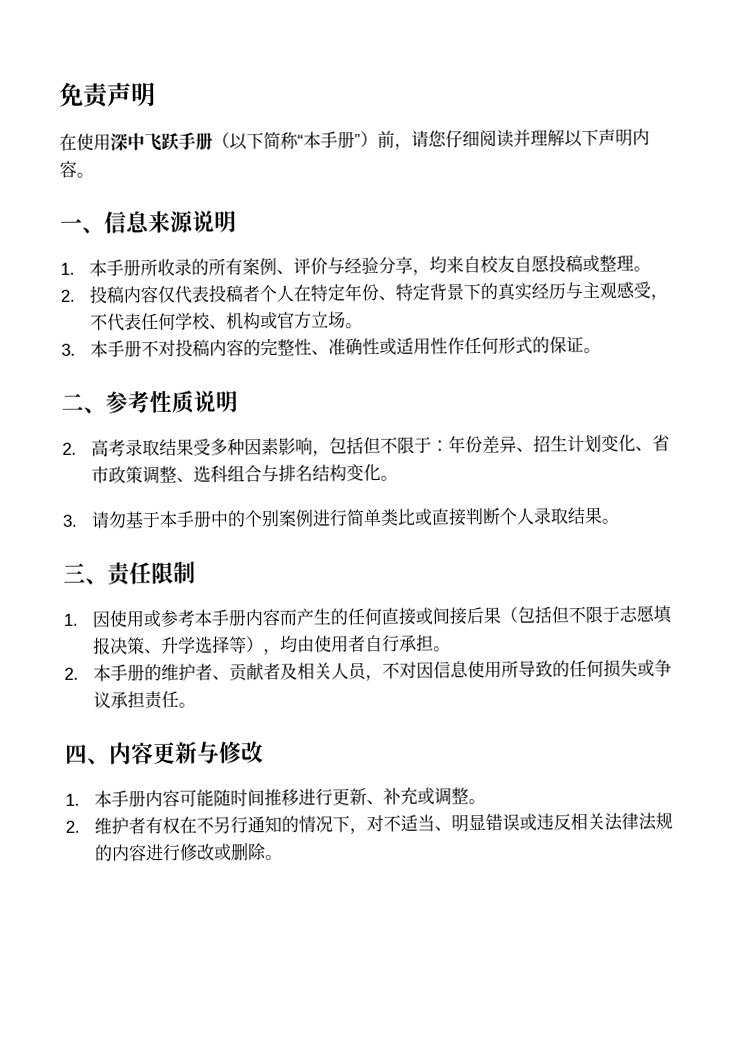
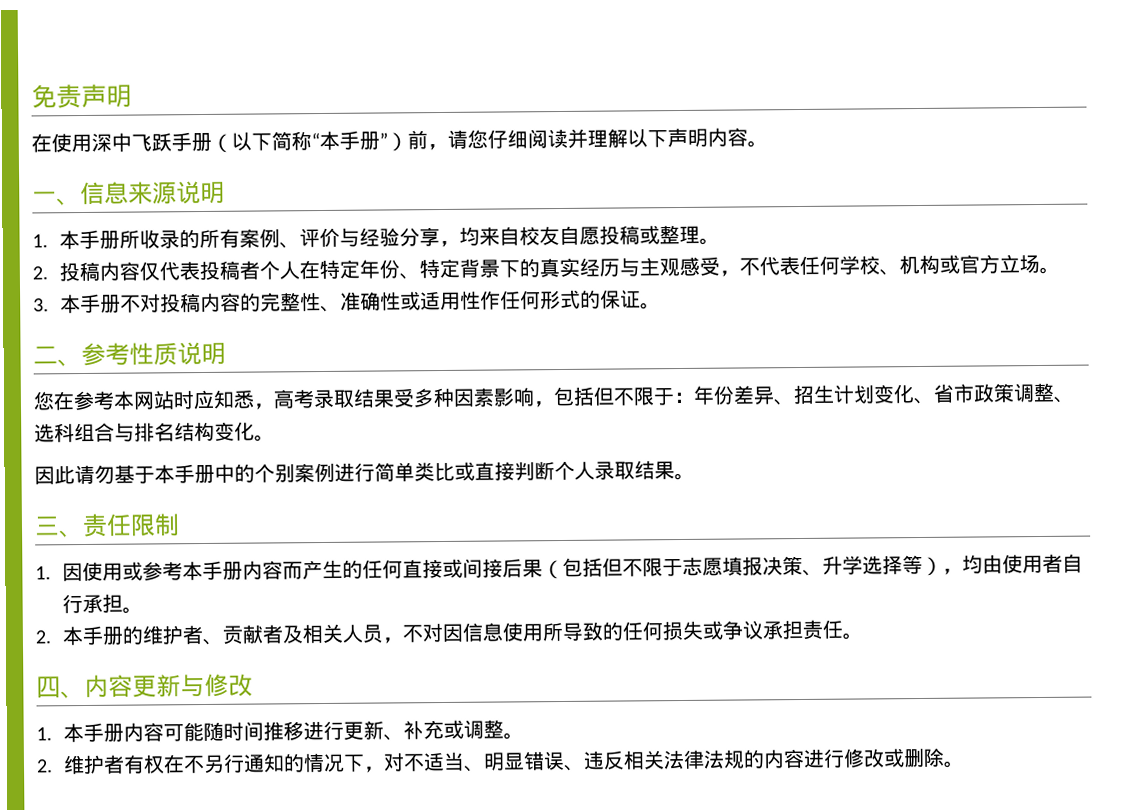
[62,442,77,455] 2. -> [33,389,275,411] 您在参考本网站时应知悉，
[62,514,78,527] 3. -> [34,465,75,485] 因此
[518,813,537,831] 或 -> [564,764,586,771] 、

